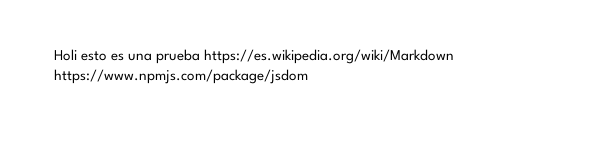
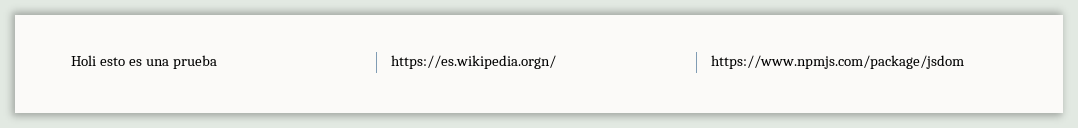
[204,49,455,64] https://es.wikipedia.org/wiki/Markdown -> [391,55,556,69] https://es.wikipedia.orgn/

